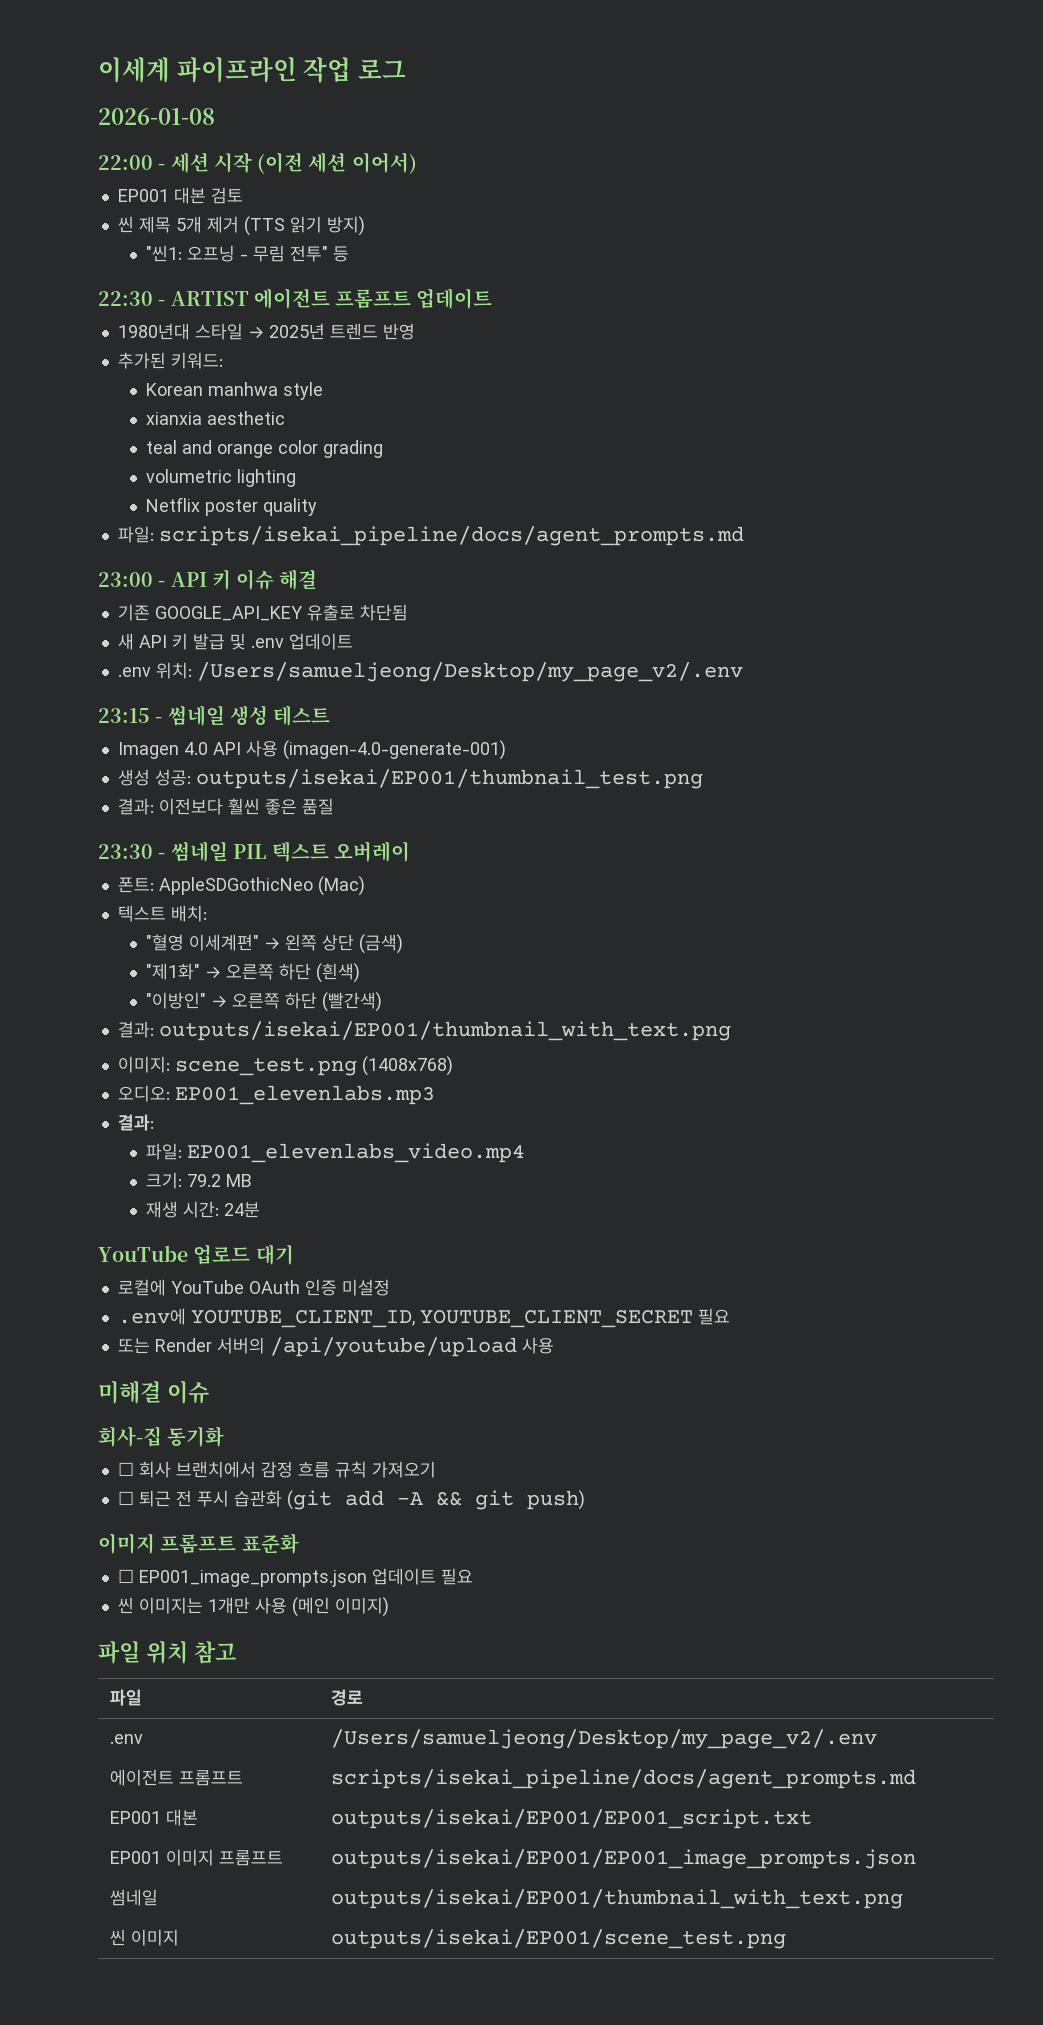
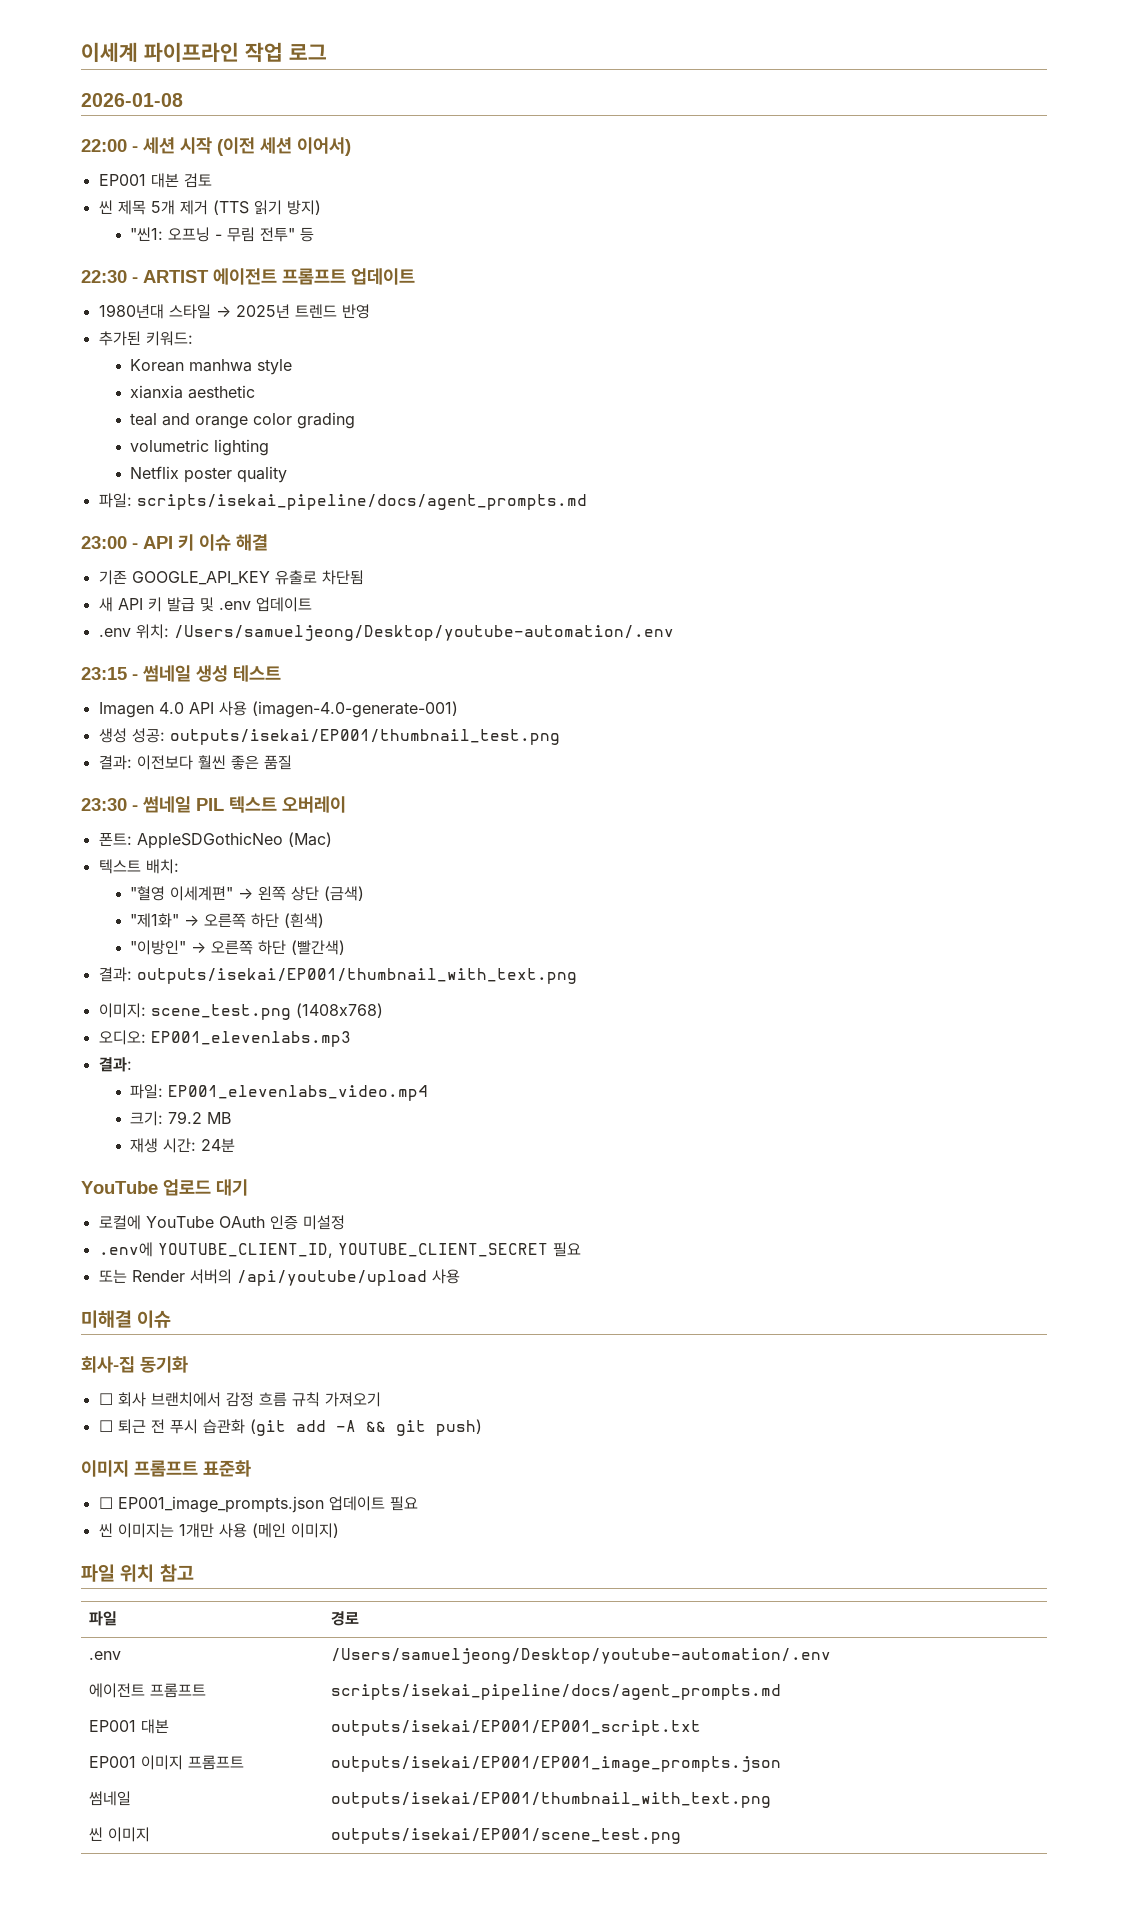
[196,662,743,682] /Users/samueljeong/Desktop/my_page_v2/.env -> [173,625,674,641] /Users/samueljeong/Desktop/youtube-automation/.env
[330,1729,877,1749] /Users/samueljeong/Desktop/my_page_v2/.env -> [331,1648,832,1664] /Users/samueljeong/Desktop/youtube-automation/.env

